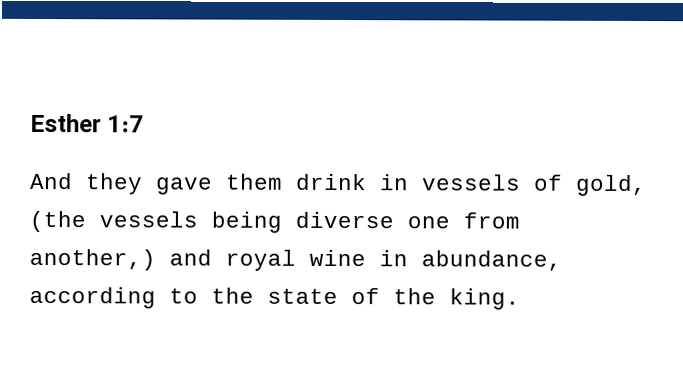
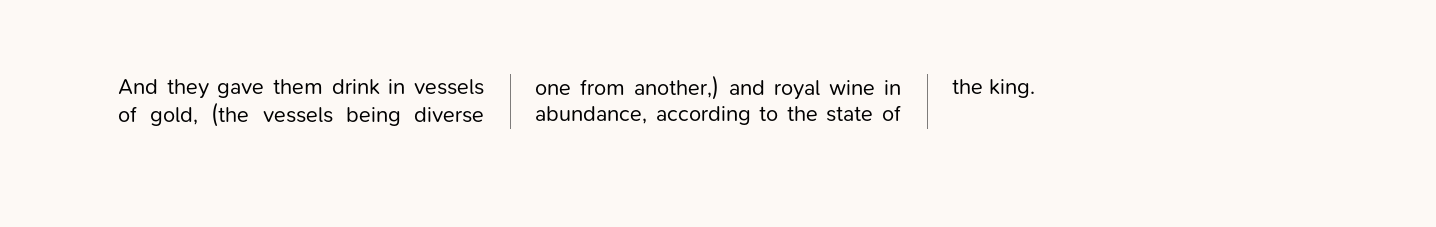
[30,113,145,133] Esther 1:7 // -> (118, 87) none

